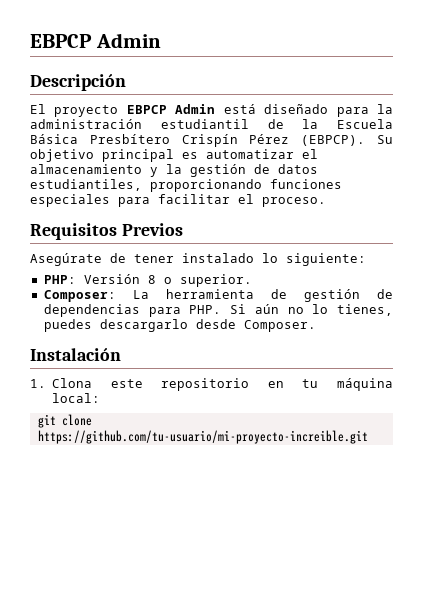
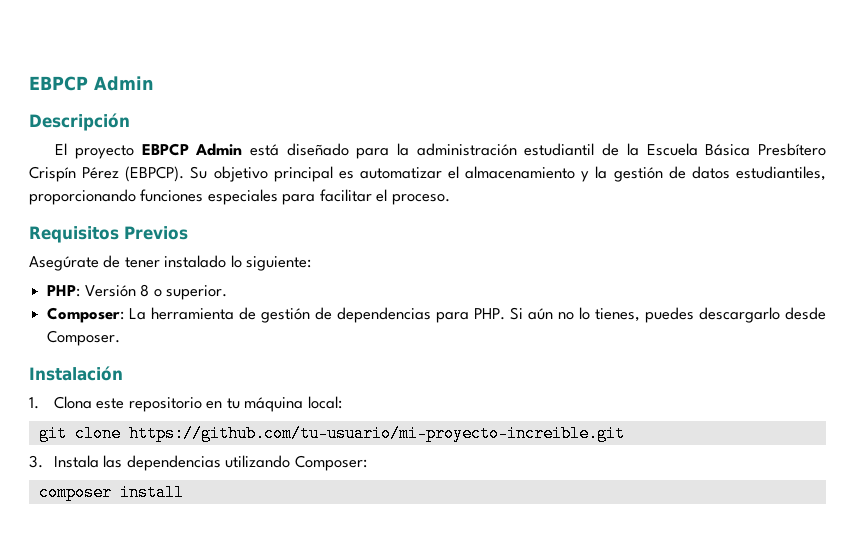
(368, 437) none -> [29,455,367,471] [38,484,184,501] // 3. Instala las dependencias utilizando Composer: // composer install

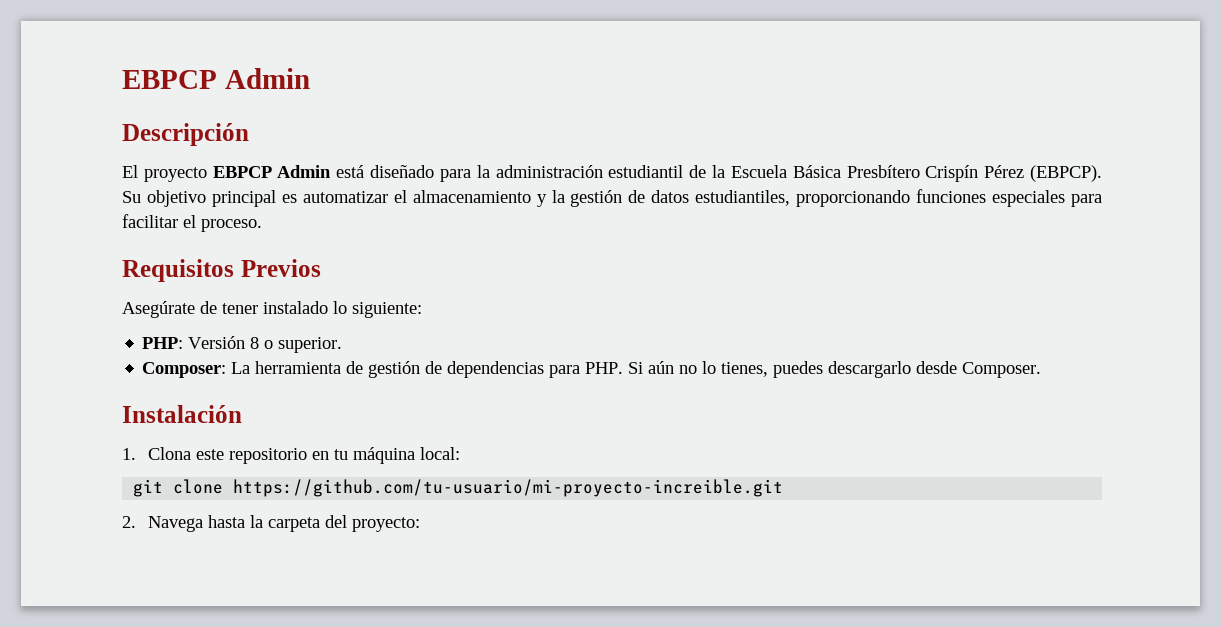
[29,455,367,471] [38,484,184,501] 3. Instala las dependencias utilizando Composer: // composer install -> [122,515,421,532] 2. Navega hasta la carpeta del proyecto:

